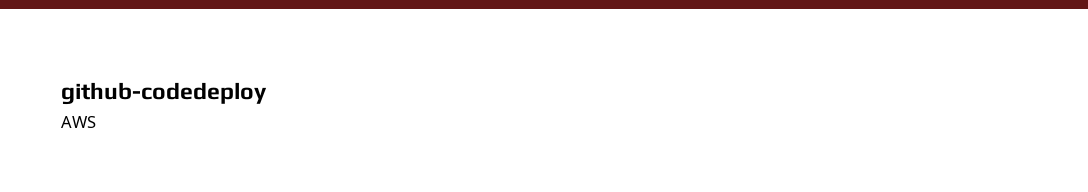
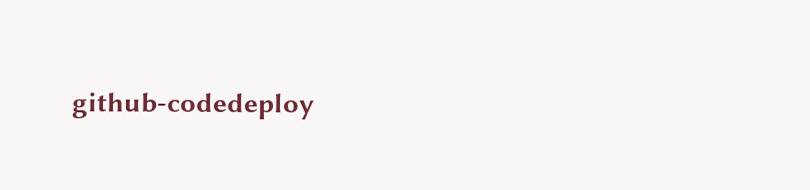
[61,116,96,128] // AWS -> (315, 106) none

